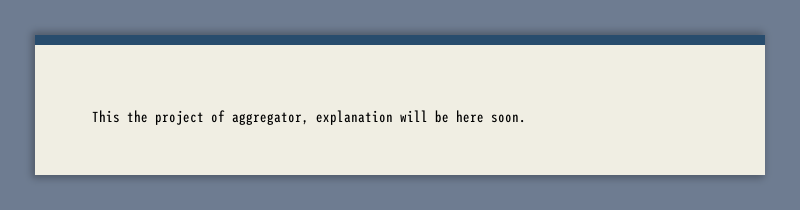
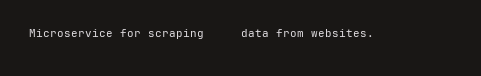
[92,110,526,125] This the project of aggregator, explanation will be here soon. -> [29,29,374,39] Microservice for scraping data from websites.

